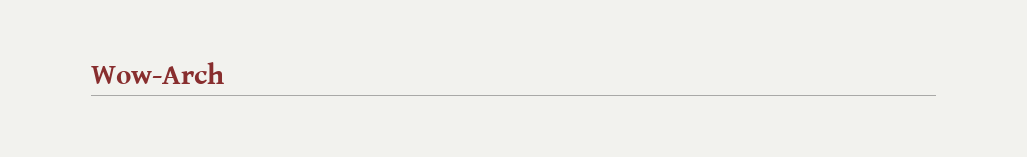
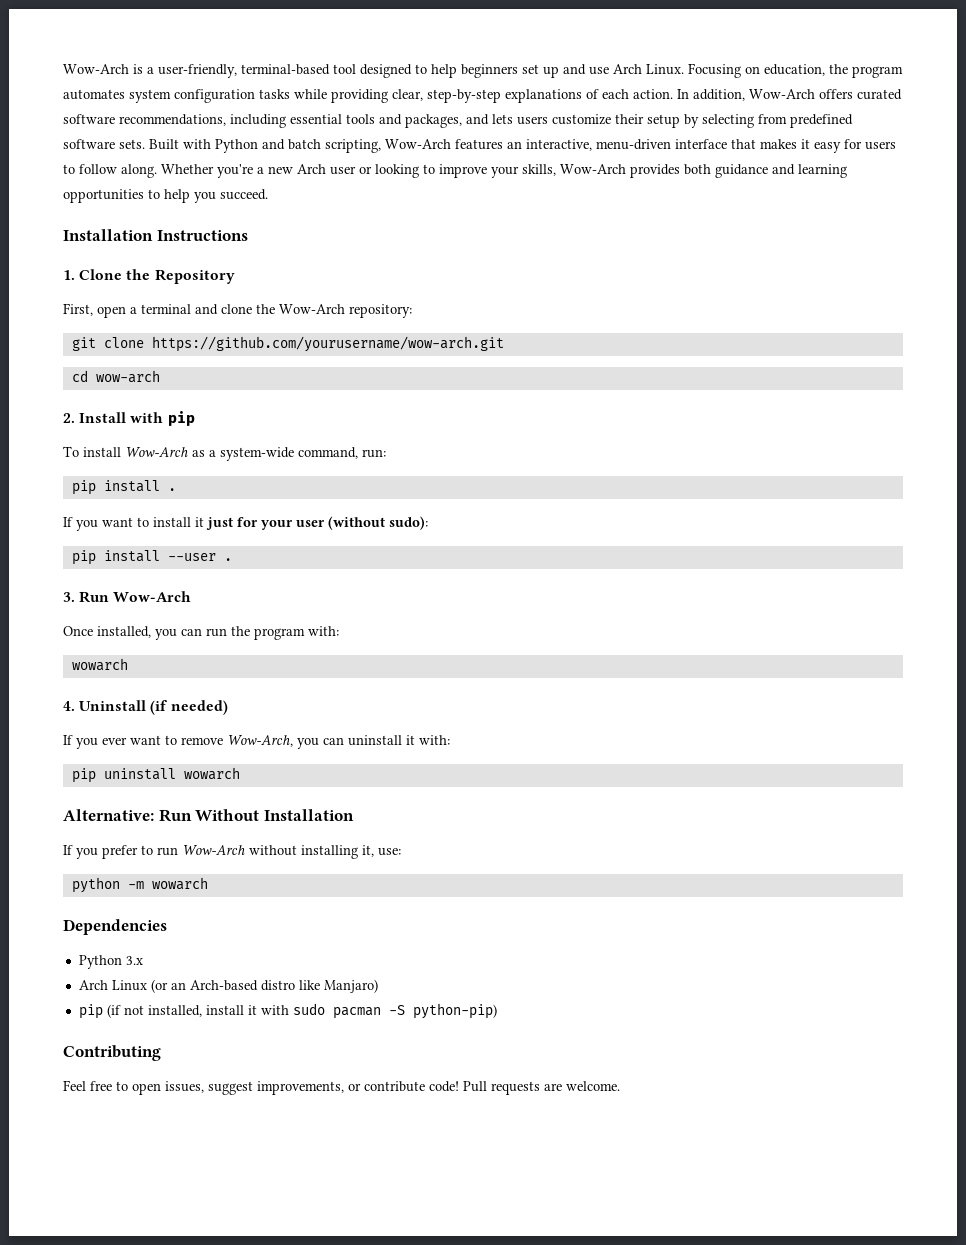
[91,62,224,84] Wow-Arch -> [63,63,903,78] [63,89,902,103] [63,114,853,128] [63,139,896,153] [63,164,847,178] [63,189,268,203] [63,229,248,241] [63,269,235,284] [63,303,412,318] [71,336,504,352] [71,370,160,383] [63,411,195,426] [63,446,386,461] [71,480,176,495] [63,516,428,531] [71,550,232,565] [63,591,192,603] [63,626,339,640] [71,658,128,671] [63,700,228,715] [63,735,450,749] [71,767,240,783] [63,809,354,822] [63,845,401,859] [71,877,208,893] [63,919,167,935] [78,955,143,969] [78,979,378,993] [78,1003,497,1019] [63,1045,161,1061] [63,1080,620,1095] Wow-Arch is a user-friendly, terminal-based tool designed to help beginners set up and use Arch Linux. Focusing on education, the program automates system configuration tasks while providing clear, step-by-step explanations of each action. In addition, Wow-Arch offers curated software recommendations, including essential tools and packages, and lets users customize their setup by selecting from predefined software sets. Built with Python and batch scripting, Wow-Arch features an interactive, menu-driven interface that makes it easy for users to follow along. Whether you're a new Arch user or looking to improve your skills, Wow-Arch provides both guidance and learning opportunities to help you succeed. // Installation Instructions // 1. Clone the Repository // First, open a terminal and clone the Wow-Arch repository: // git clone https://github.com/yourusername/wow-arch.git // cd wow-arch // 2. Install with pip // To install Wow-Arch as a system-wide command, run: // pip install . // If you want to install it just for your user (without sudo): // pip install --user . // 3. Run Wow-Arch // Once installed, you can run the program with: // wowarch // 4. Uninstall (if needed) // If you ever want to remove Wow-Arch, you can uninstall it with: // pip uninstall wowarch // Alternative: Run Without Installation // If you prefer to run Wow-Arch without installing it, use: // python -m wowarch // Dependencies // Python 3.x // Arch Linux (or an Arch-based distro like Manjaro) // pip (if not installed, install it with sudo pacman -S python-pip) // Contributing // Feel free to open issues, suggest improvements, or contribute code! Pull requests are welcome.

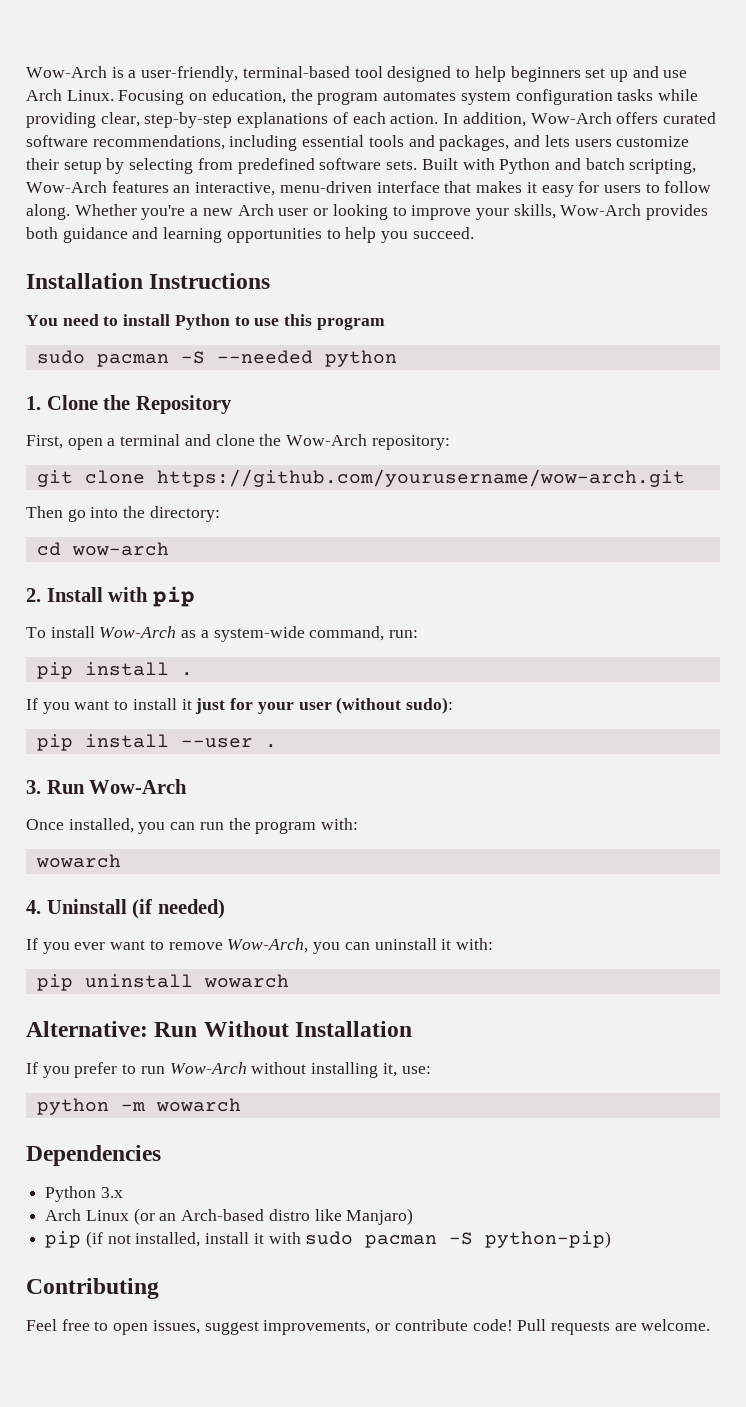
(248, 235) none -> [26,314,385,330] [36,350,397,367] // You need to install Python to use this program // sudo pacman -S --needed python
(504, 344) none -> [26,506,220,522] // Then go into the directory:

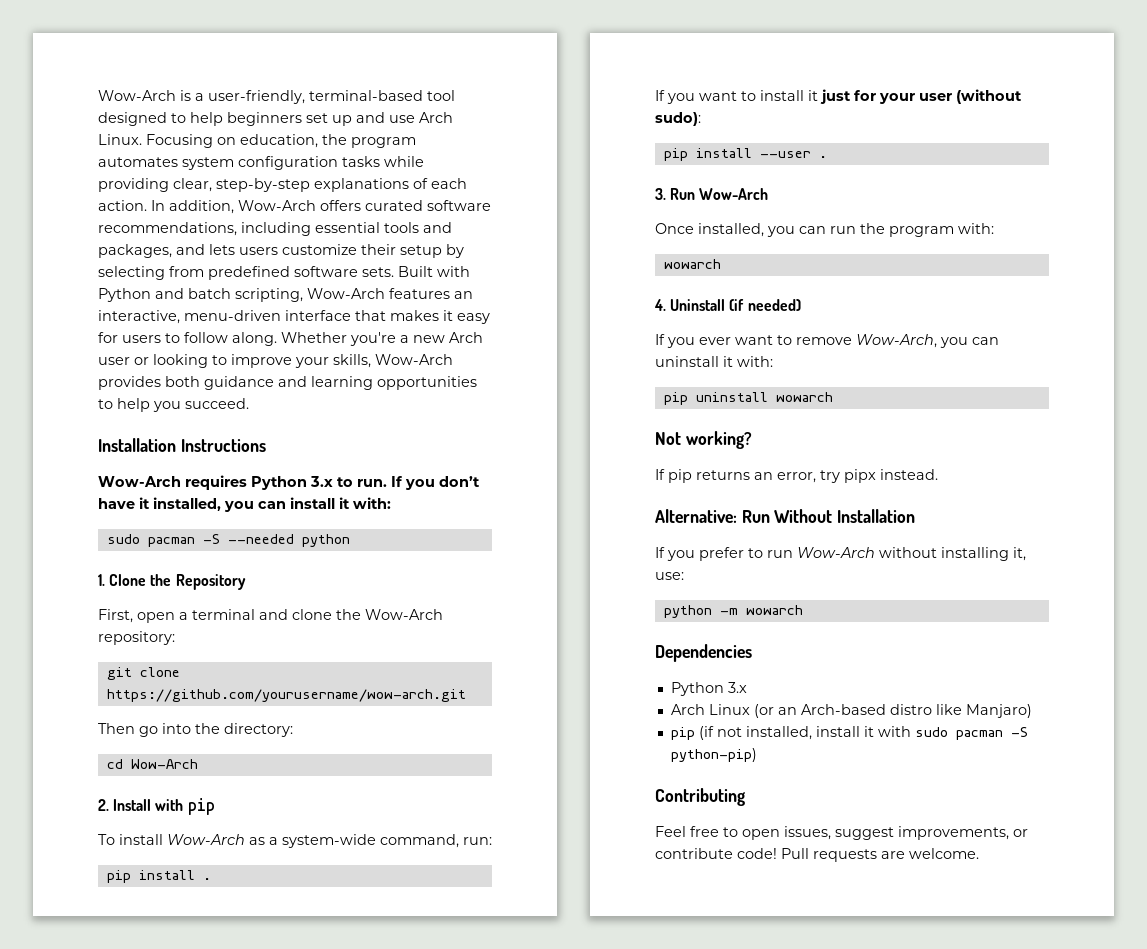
[26,314,385,330] You need to install Python to use this program -> [98,475,480,490] [98,497,391,512] Wow-Arch requires Python 3.x to run. If you don’t have it installed, you can install it with:
[71,542,169,556] wow-arch -> [130,759,198,769] Wow-Arch
(289, 981) none -> [655,431,752,449] [655,469,938,483] // Not working? // If pip returns an error, try pipx instead.

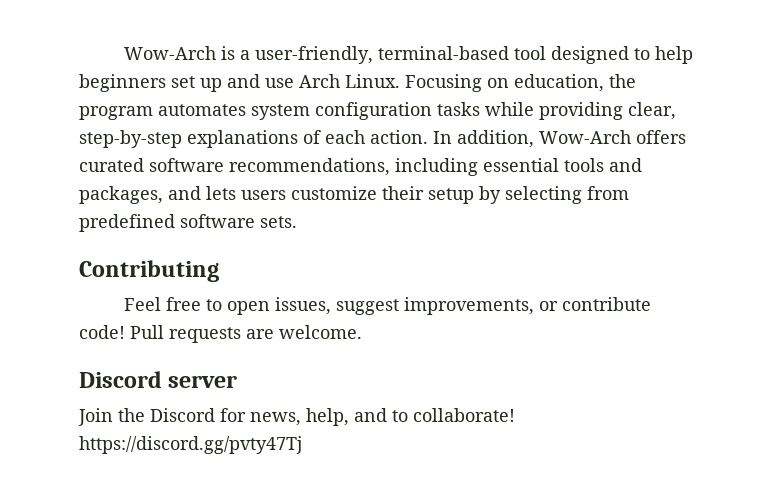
[398,266,470,277] [98,288,473,302] [98,310,490,324] [98,332,483,346] [98,354,453,368] [98,376,477,390] [98,398,249,412] [98,438,266,452] [98,475,480,490] [98,497,391,512] [106,534,350,547] [98,574,246,590] [98,609,443,623] [98,631,175,645] [106,667,180,680] [106,689,466,702] [98,723,293,737] [106,759,198,769] [98,798,215,815] [98,834,492,848] [106,870,211,883] [655,89,1022,104] [655,112,701,126] [663,148,827,161] [655,188,769,200] [655,223,994,237] [663,259,721,269] [654,299,801,311] [655,334,999,348] [655,356,773,367] [663,392,833,405] [655,431,752,449] [655,469,938,483] [655,509,916,523] [655,547,1026,561] [655,572,684,580] [663,605,803,618] [655,644,752,662] [670,682,747,696] [670,704,1032,718] [670,726,1028,740] [670,748,757,762] Built with Python and batch scripting, Wow-Arch features an interactive, menu-driven interface that makes it easy for users to follow along. Whether you're a new Arch user or looking to improve your skills, Wow-Arch provides both guidance and learning opportunities to help you succeed. // Installation Instructions // Wow-Arch requires Python 3.x to run. If you don’t have it installed, you can install it with: // sudo pacman -S --needed python // 1. Clone the Repository // First, open a terminal and clone the Wow-Arch repository: // git clone https://github.com/yourusername/wow-arch.git // Then go into the directory: // cd Wow-Arch // 2. Install with pip // To install Wow-Arch as a system-wide command, run: // pip install . // If you want to install it just for your user (without sudo): // pip install --user . // 3. Run Wow-Arch // Once installed, you can run the program with: // wowarch // 4. Uninstall (if needed) // If you ever want to remove Wow-Arch, you can uninstall it with: // pip uninstall wowarch // Not working? // If pip returns an error, try pipx instead. // Alternative: Run Without Installation // If you prefer to run Wow-Arch without installing it, use: // python -m wowarch // Dependencies // Python 3.x // Arch Linux (or an Arch-based distro like Manjaro) // pip (if not installed, install it with sudo pacman -S python-pip) -> (297, 222) none
(979, 853) none -> [79,371,238,388] [78,408,515,426] [79,436,302,454] // Discord server // Join the Discord for news, help, and to collaborate! https://discord.gg/pvty47Tj

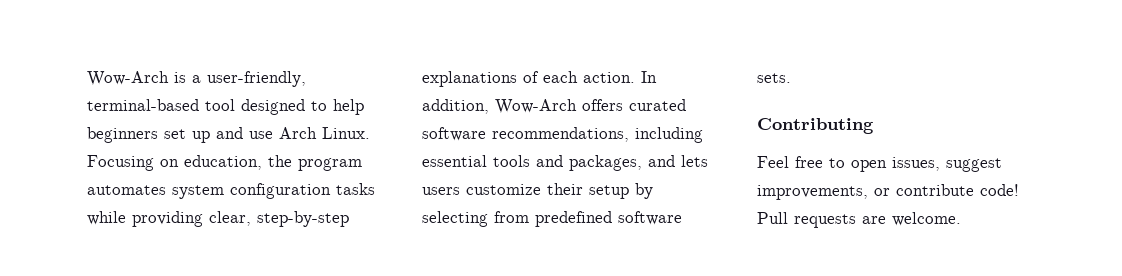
[79,371,238,388] [78,408,515,426] [79,436,302,454] // Discord server // Join the Discord for news, help, and to collaborate! https://discord.gg/pvty47Tj -> (961, 219) none

